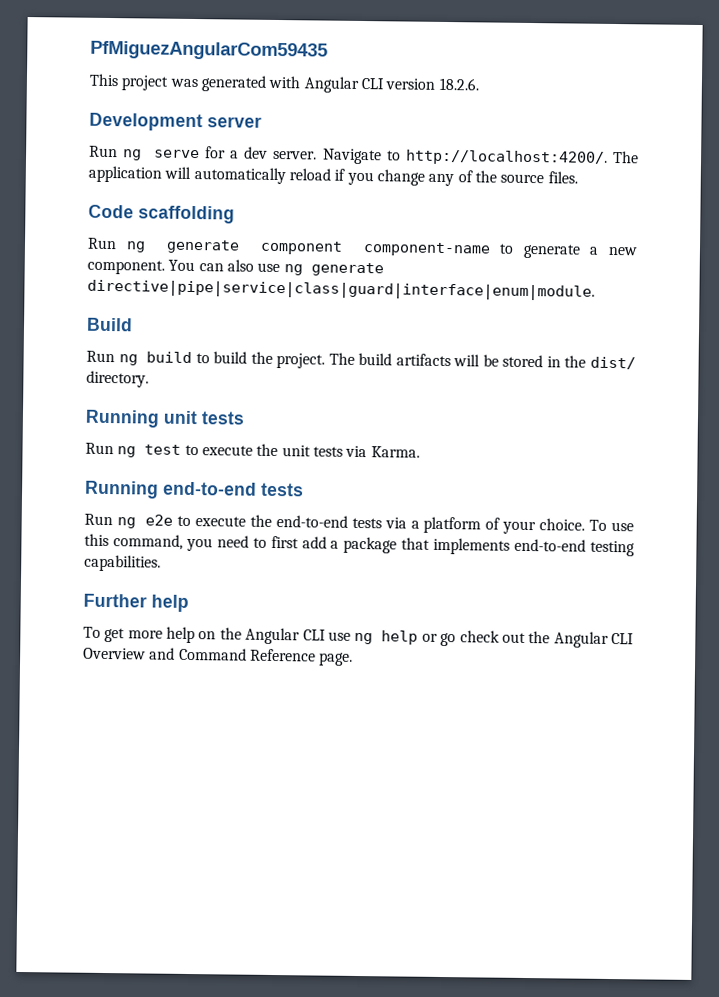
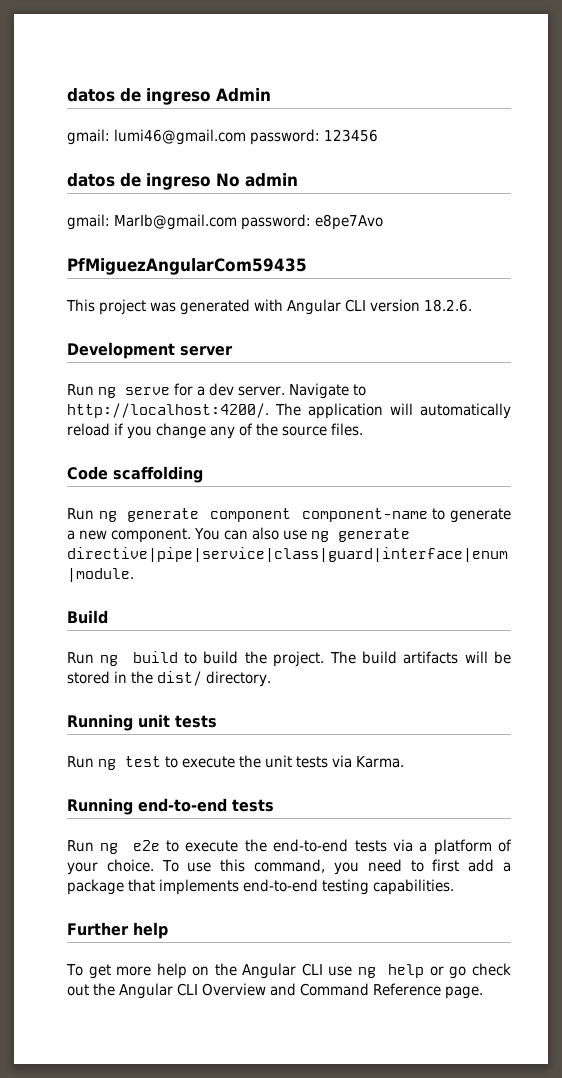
(90, 50) none -> [67,88,271,105] [67,129,378,145] [67,173,298,190] [67,214,383,230] datos de ingreso Admin // gmail: lumi46@gmail.com password: 123456 // datos de ingreso No admin // gmail: MarIb@gmail.com password: e8pe7Avo //

